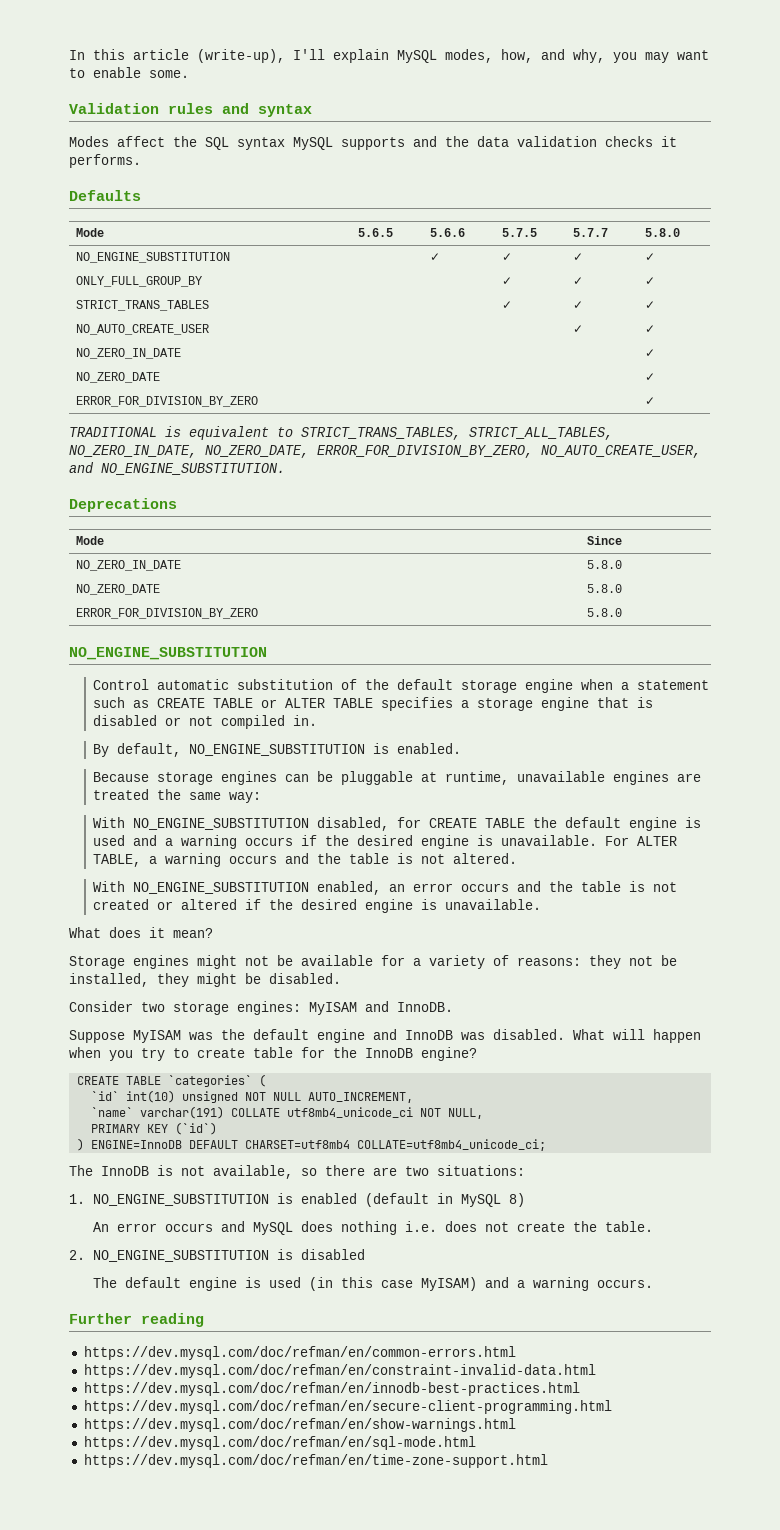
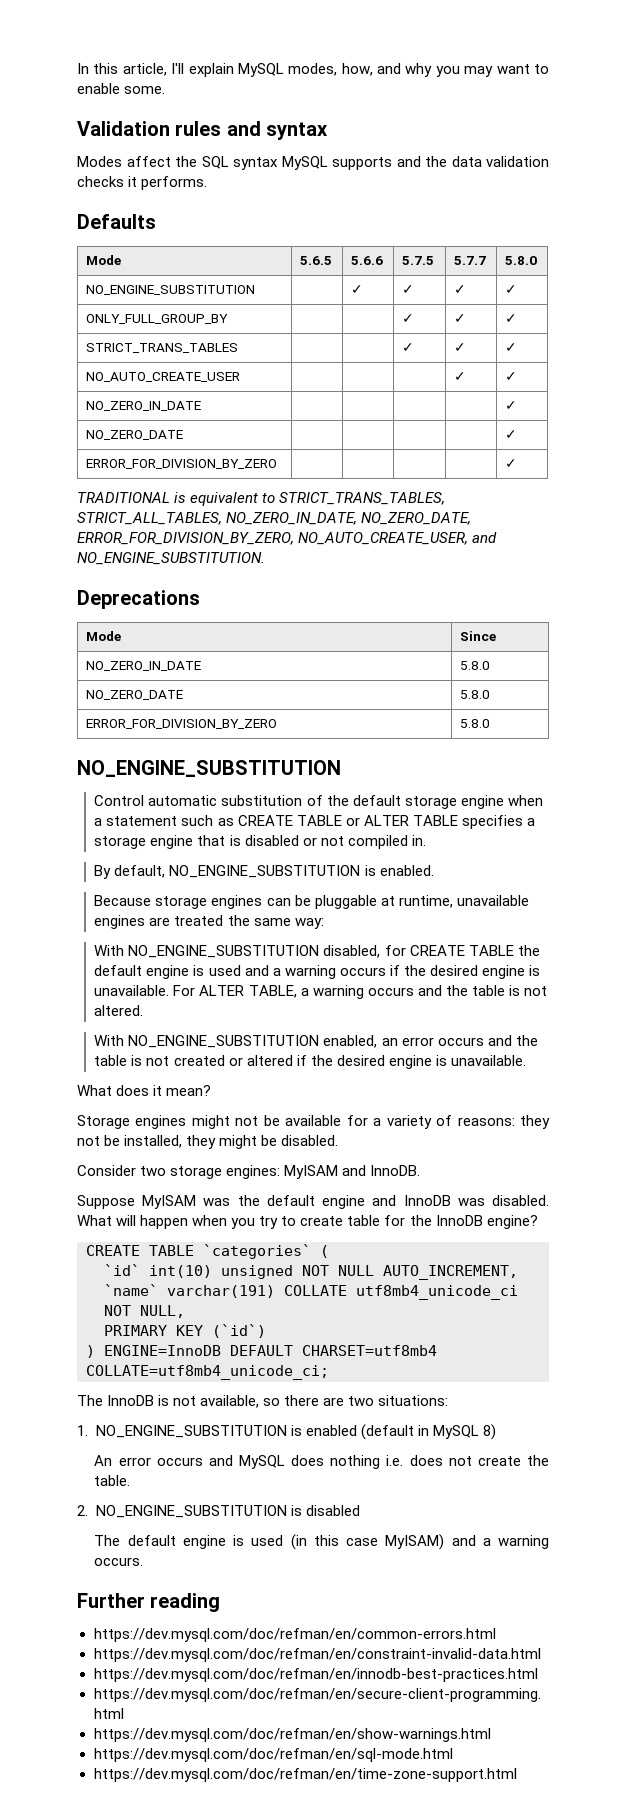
[133,49,285,63] article (write-up), -> [122,63,167,76] article,
[573,49,605,63] why, -> [405,63,433,77] why

